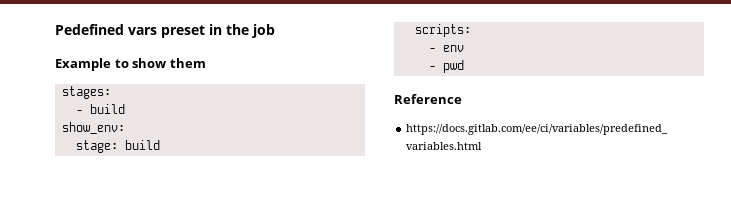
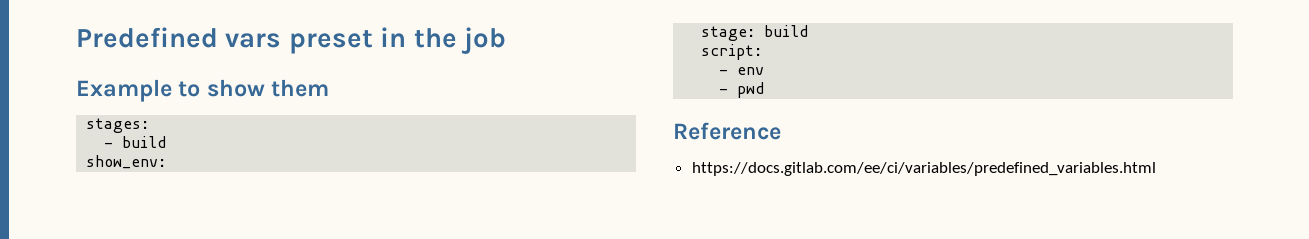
[55,24,124,35] Pedefined -> [76,27,218,48] Predefined
[414,24,471,37] scripts: -> [701,44,763,60] script:

